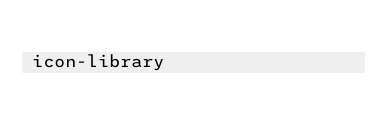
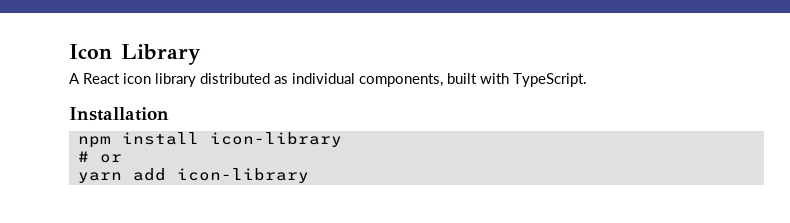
(32, 62) none -> [69,44,201,65] [69,73,587,87] [69,107,169,121] [77,132,342,148] [77,151,122,163] [77,168,166,183] Icon Library // A React icon library distributed as individual components, built with TypeScript. // Installation // npm install icon-library // # or // yarn add

